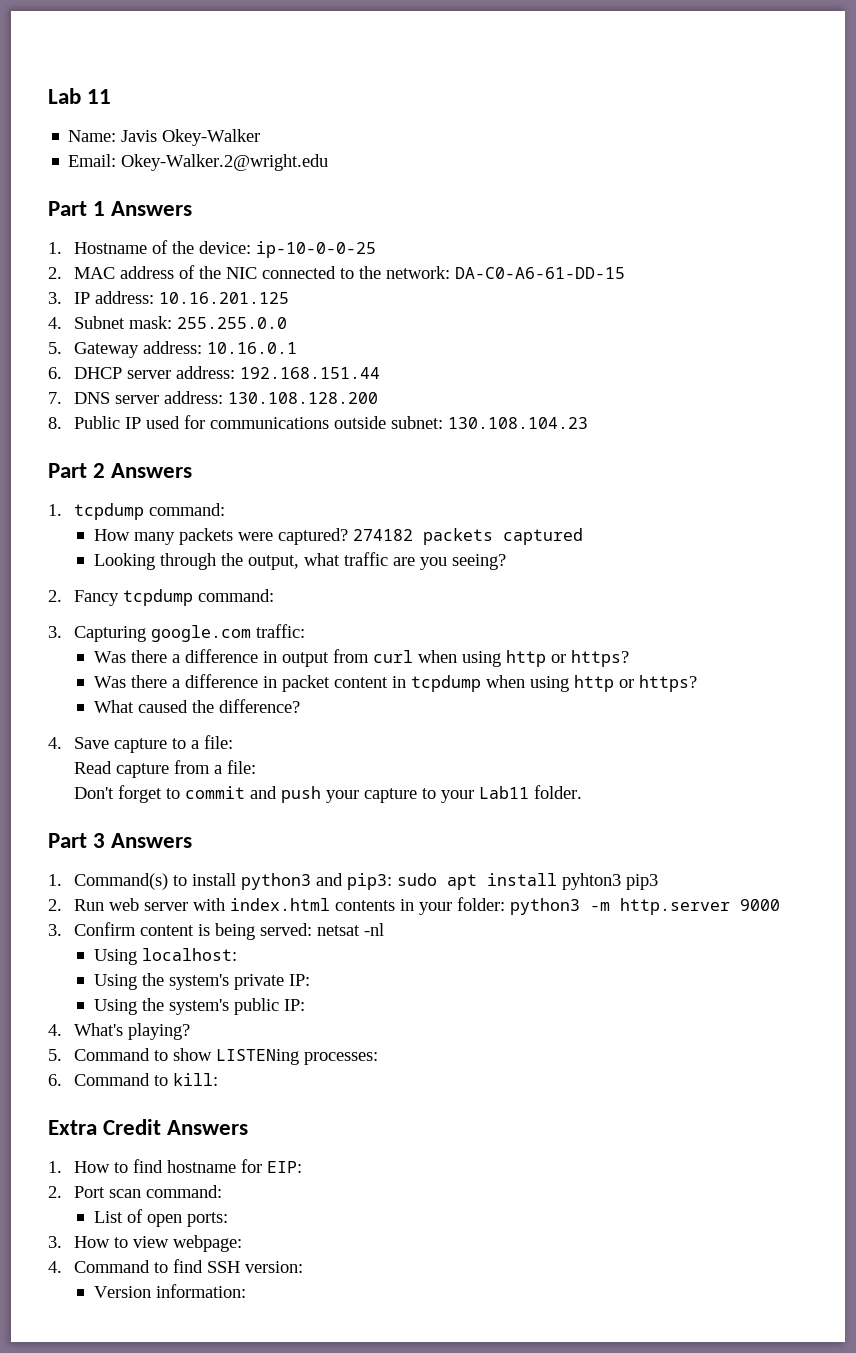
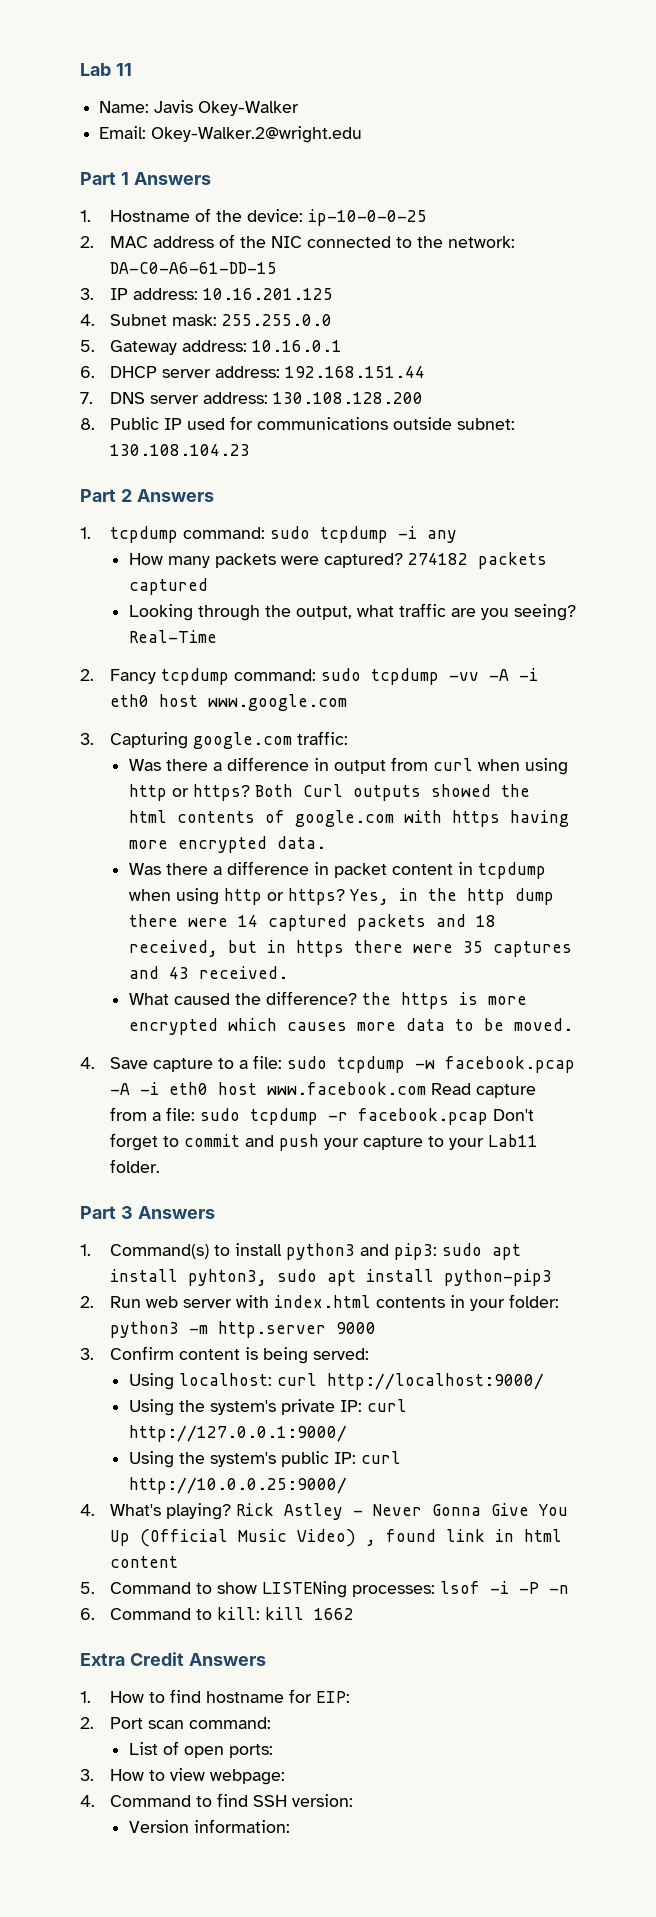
(225, 509) none -> [269,526,457,543] sudo tcpdump -i any
(506, 562) none -> [128,630,217,643] Real-Time
(274, 595) none -> [320,668,538,685] [109,694,347,711] sudo tcpdump -vv -A -i eth0 host www.google.com
(629, 658) none -> [254,784,530,801] [128,810,569,827] [128,836,326,853] Both Curl outputs showed the html contents of google.com with https having more encrypted data.
[93,699,300,713] // What caused the difference? -> [348,888,554,905] [128,914,496,931] [128,940,572,957] [128,966,288,979] [128,991,527,1009] [128,1018,573,1035] Yes, in the http dump there were 14 captured packets and 18 received, but in https there were 35 captures and 43 received. // What caused the difference? the https is more encrypted which causes more data to be moved.
(233, 742) // -> [286,1056,575,1073] [109,1082,426,1095] sudo tcpdump -w facebook.pcap -A -i eth0 host www.facebook.com
(256, 767) // -> [199,1108,488,1125] sudo tcpdump -r facebook.pcap
[561,873,658,890] pyhton3 pip3 -> [187,1269,552,1286] pyhton3, sudo apt install python-pip3
[316,923,384,936] netsat -nl -> (369, 1354) none
(237, 954) none -> [276,1373,544,1390] curl http://localhost:9000/
(310, 980) none -> [366,1399,407,1412] [128,1425,347,1442] curl http://127.0.0.1:9000/
(305, 1005) none -> [360,1451,401,1464] [128,1477,347,1494] curl http://10.0.0.25:9000/
(190, 1031) none -> [235,1503,568,1520] [109,1529,562,1547] [109,1556,178,1568] Rick Astley - Never Gonna Give You Up (Official Music Video) , found link in html content
(378, 1058) none -> [439,1581,569,1594] lsof -i -P -n
(218, 1079) none -> [264,1607,354,1620] kill 1662

